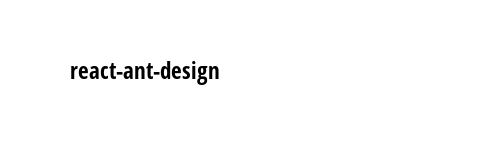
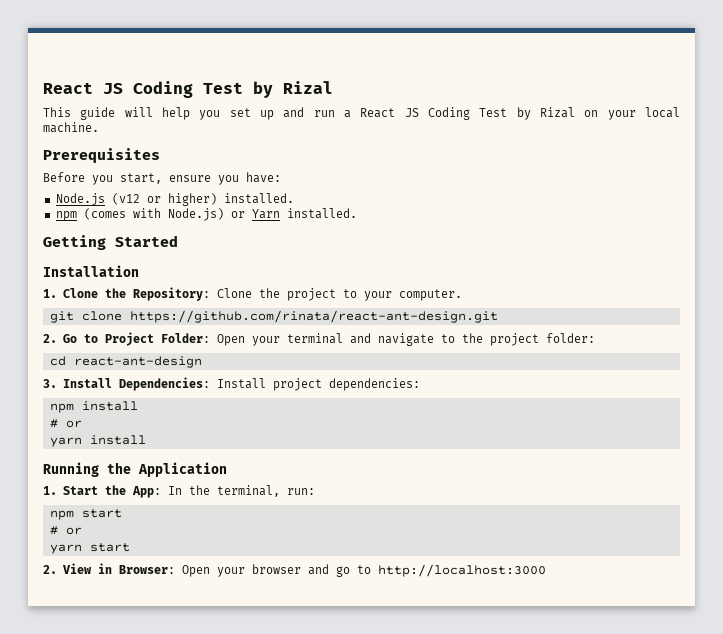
[70,61,220,85] react-ant-design -> [43,81,333,98] [43,107,680,120] [43,122,99,133] [43,148,160,163] [43,172,281,185] [55,193,294,206] [55,208,357,221] [43,235,178,250] [43,265,139,277] [43,287,462,301] [49,310,498,323] [43,332,595,346] [49,356,202,368] [43,377,420,391] [49,401,138,413] [49,419,82,428] [49,435,146,447] [43,462,227,477] [43,485,315,498] [49,509,122,520] [49,526,82,535] [49,543,130,554] [43,563,546,577] React JS Coding Test by Rizal // This guide will help you set up and run a React JS Coding Test by Rizal on your local machine. // Prerequisites // Before you start, ensure you have: // Node.js (v12 or higher) installed. // npm (comes with Node.js) or Yarn installed. // Getting Started // Installation // 1. Clone the Repository: Clone the project to your computer. // git clone https://github.com/rinata/react-ant-design.git // 2. Go to Project Folder: Open your terminal and navigate to the project folder: // cd react-ant-design // 3. Install Dependencies: Install project dependencies: // npm install // # or // yarn install // Running the Application // 1. Start the App: In the terminal, run: // npm start // # or // yarn start // 2. View in Browser: Open your browser and go to http://localhost:3000

